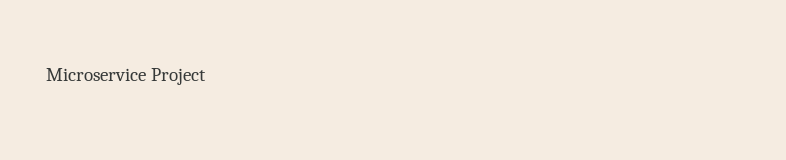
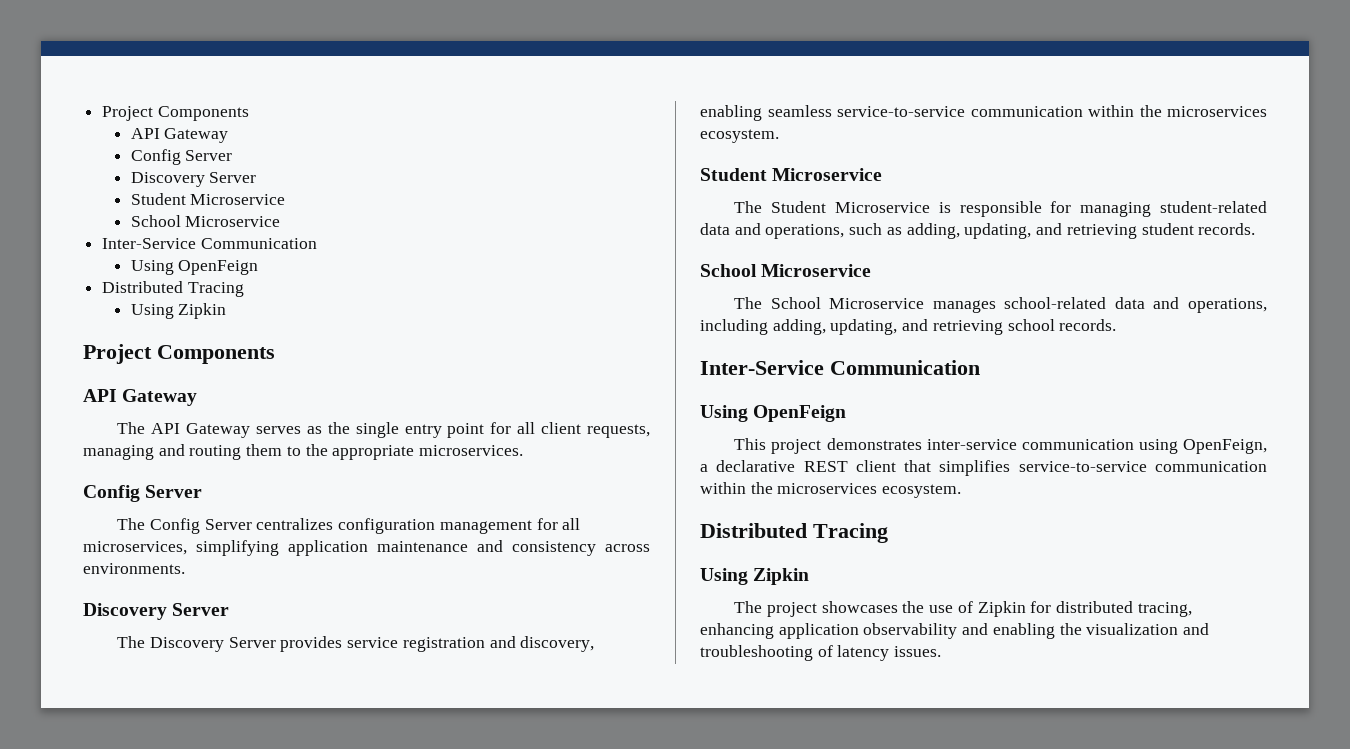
[46,68,207,85] Microservice Project -> [102,106,249,121] [130,128,229,143] [130,149,233,165] [130,172,257,187] [130,193,286,205] [130,215,281,227] [102,238,317,249] [130,260,259,275] [102,281,244,297] [130,303,227,319] [83,344,275,364] [83,389,198,406] [117,422,650,438] [83,444,524,460] [83,485,203,502] [117,518,581,534] [83,540,650,556] [83,563,185,574] [83,603,230,620] [117,636,595,652] [700,105,1267,121] [700,129,779,143] [700,168,883,181] [734,201,1267,217] [700,223,1256,239] [700,264,872,277] [734,297,1267,313] [700,319,1117,335] [700,360,980,375] [700,405,847,422] [734,438,1267,454] [700,460,1267,476] [700,482,962,498] [700,523,888,543] [700,568,810,585] [734,601,1192,617] [700,623,1210,639] [700,645,942,661] Project Components // API Gateway // Config Server // Discovery Server // Student Microservice // School Microservice // Inter-Service Communication // Using OpenFeign // Distributed Tracing // Using Zipkin // Project Components // API Gateway // The API Gateway serves as the single entry point for all client requests, managing and routing them to the appropriate microservices. // Config Server // The Config Server centralizes configuration management for all microservices, simplifying application maintenance and consistency across environments. // Discovery Server // The Discovery Server provides service registration and discovery, enabling seamless service-to-service communication within the microservices ecosystem. // Student Microservice // The Student Microservice is responsible for managing student-related data and operations, such as adding, updating, and retrieving student records. // School Microservice // The School Microservice manages school-related data and operations, including adding, updating, and retrieving school records. // Inter-Service Communication // Using OpenFeign // This project demonstrates inter-service communication using OpenFeign, a declarative REST client that simplifies service-to-service communication within the microservices ecosystem. // Distributed Tracing // Using Zipkin // The project showcases the use of Zipkin for distributed tracing, enhancing application observability and enabling the visualization and troubleshooting of latency issues.

